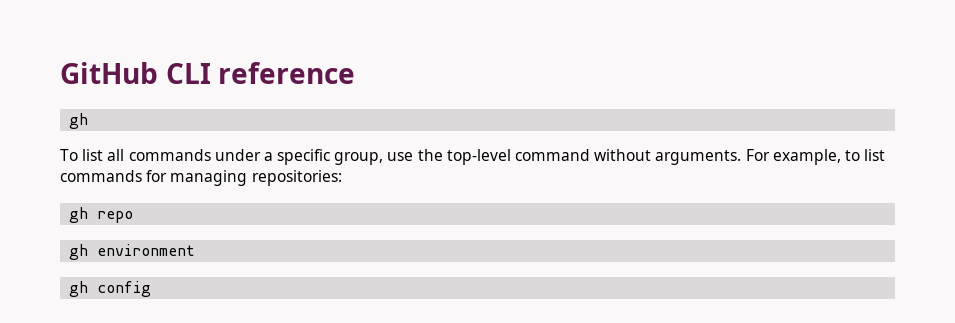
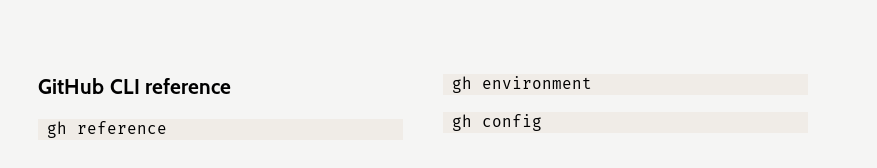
[60,149,886,165] [60,170,342,186] [69,207,134,223] // To list all commands under a specific group, use the top-level command without arguments. For example, to list commands for managing repositories: // gh repo -> [77,121,168,134] reference

